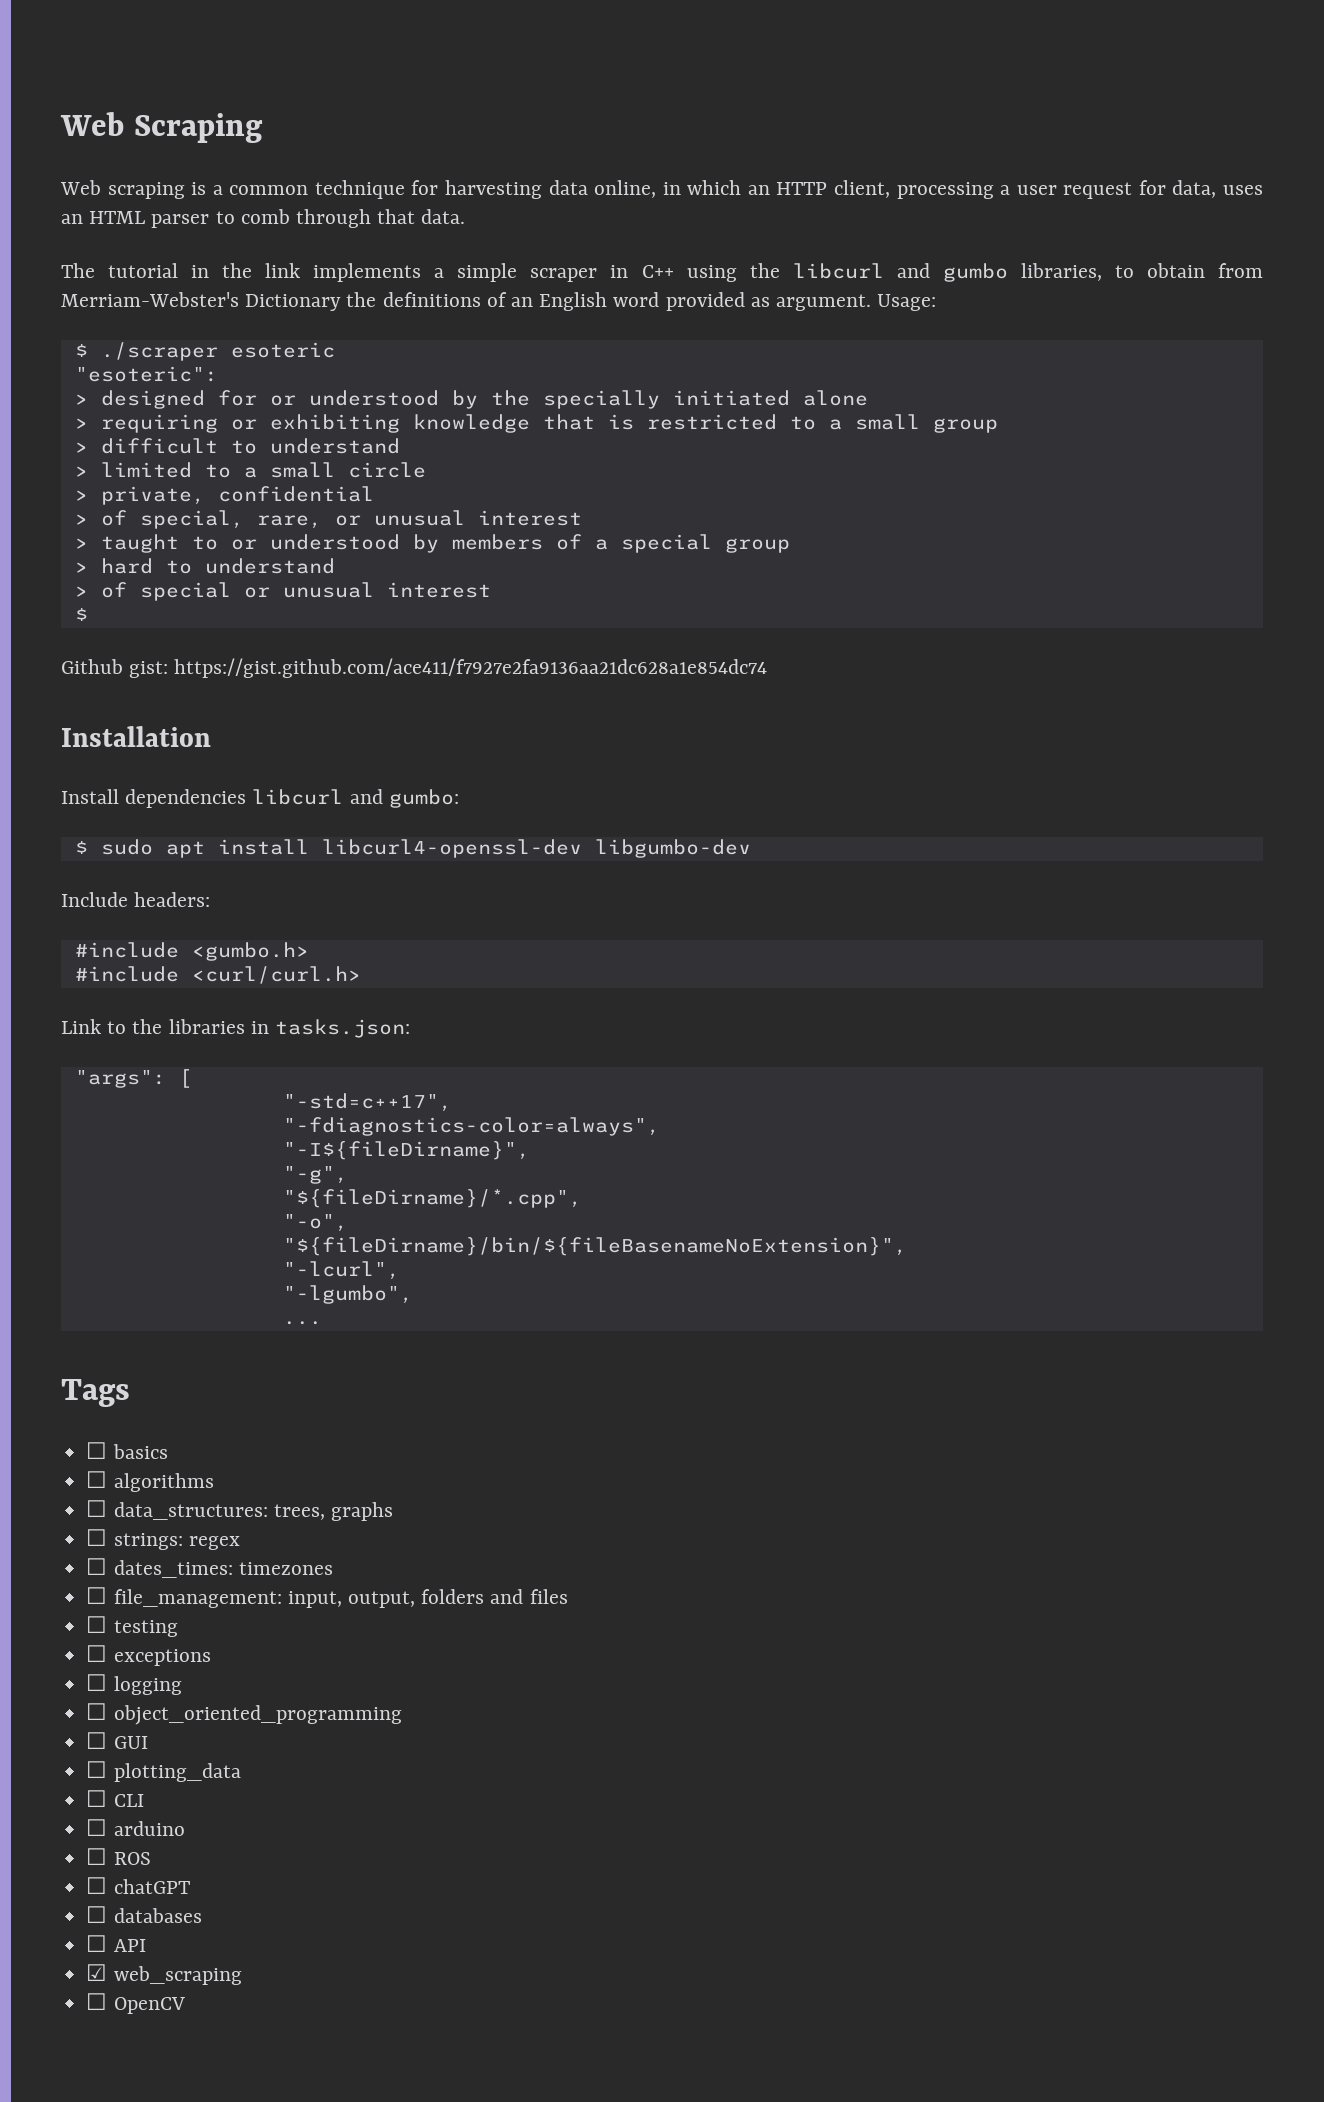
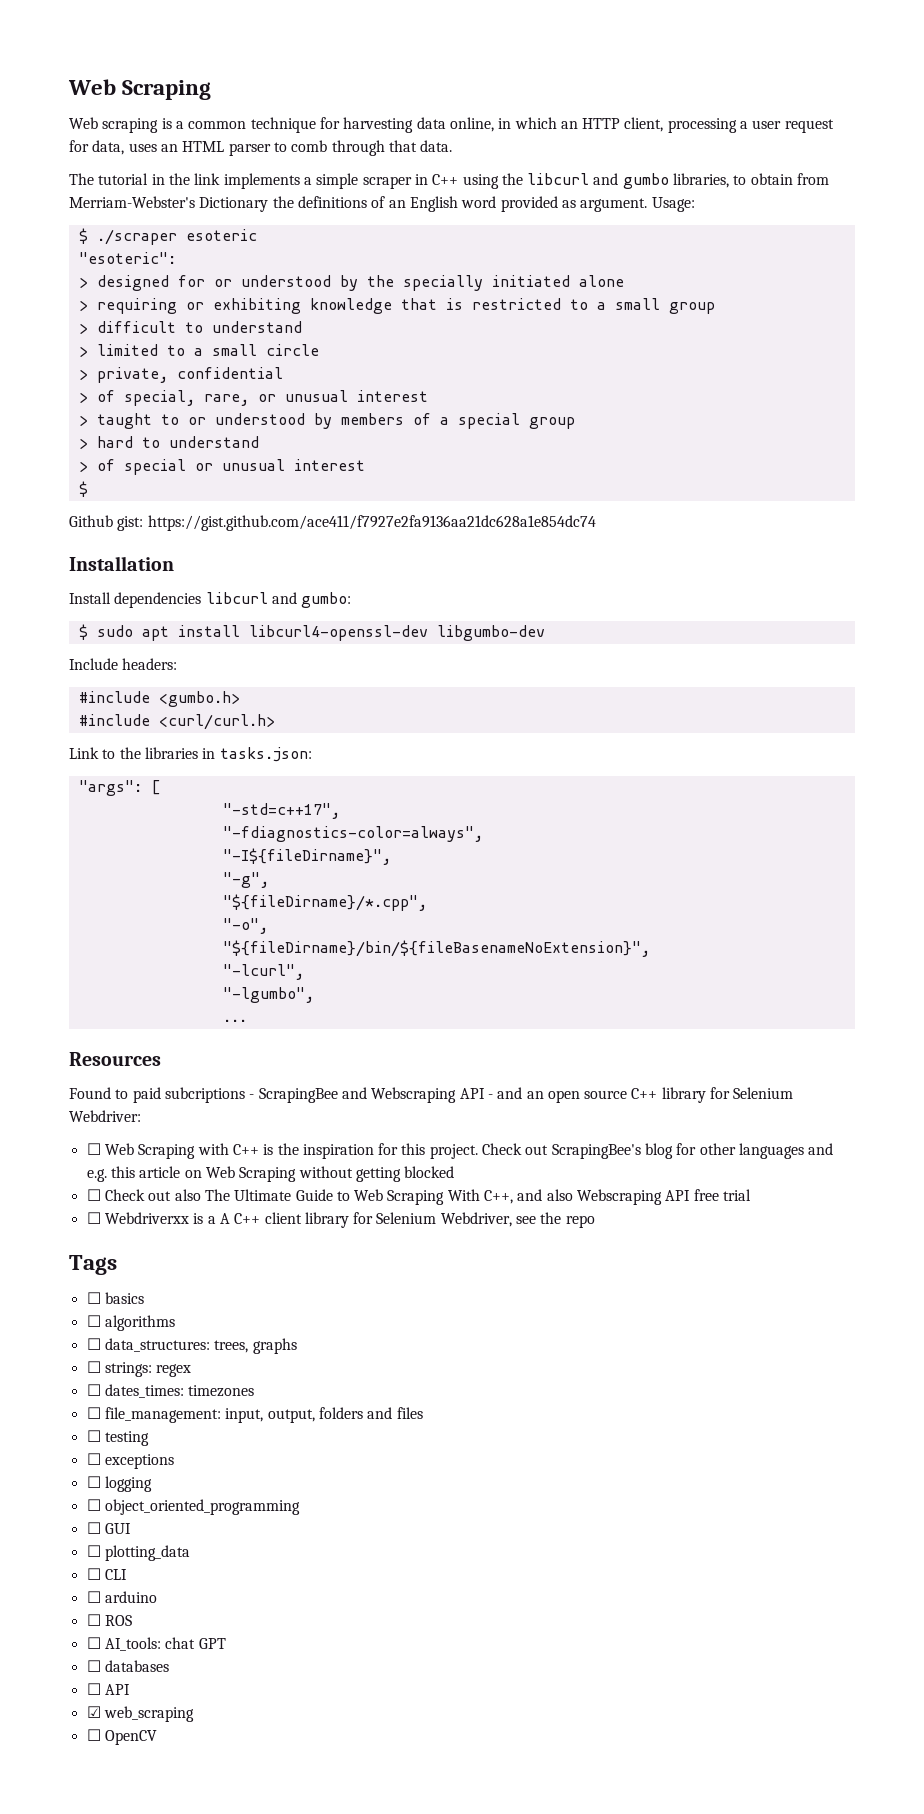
(322, 1323) none -> [69,1052,161,1066] [69,1087,794,1103] [69,1110,141,1122] [86,1143,834,1159] [86,1166,455,1182] [86,1189,752,1205] [86,1212,595,1228] // Resources // Found to paid subcriptions - ScrapingBee and Webscraping API - and an open source C++ library for Selenium Webdriver: // ☐ Web Scraping with C++ is the inspiration for this project. Check out ScrapingBee's blog for other languages and e.g. this article on Web Scraping without getting blocked // ☐ Check out also The Ultimate Guide to Web Scraping With C++, and also Webscraping API free trial // ☐ Webdriverxx is a A C++ client library for Selenium Webdriver, see the repo
[113,1879,190,1894] chatGPT -> [104,1637,226,1651] AI_tools: chat GPT

